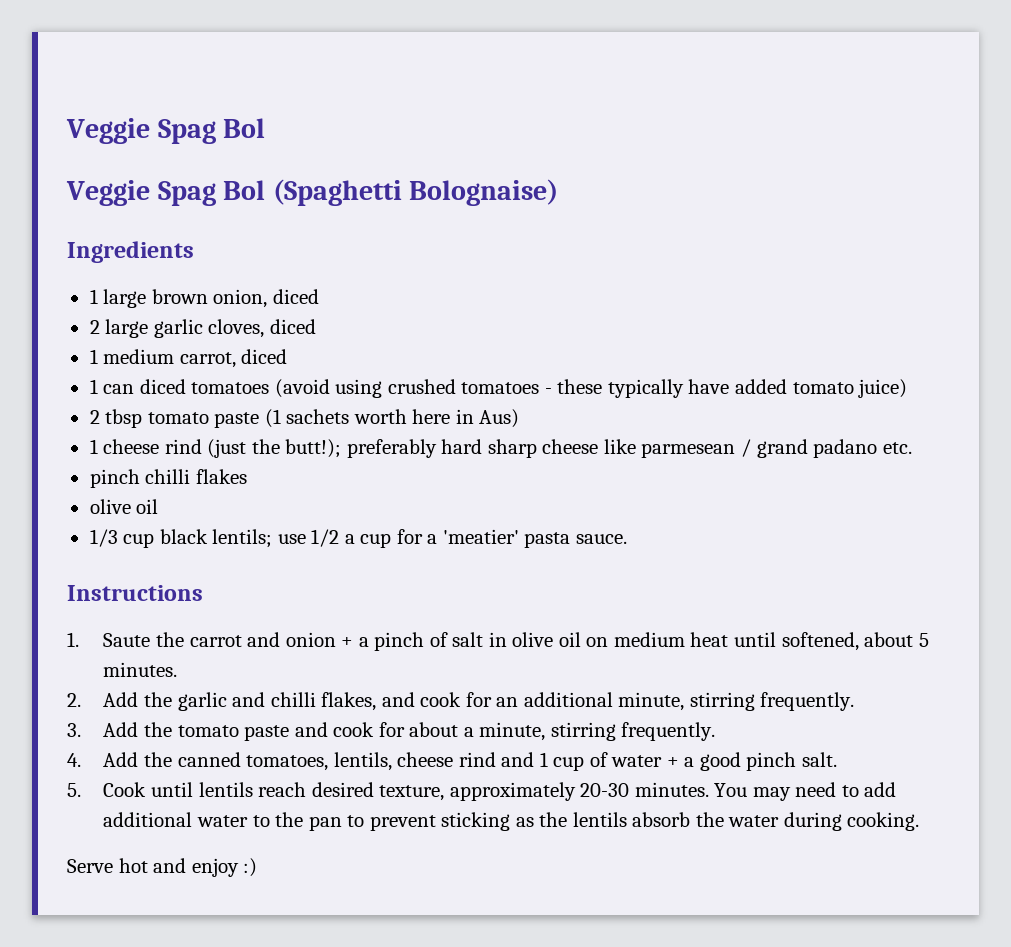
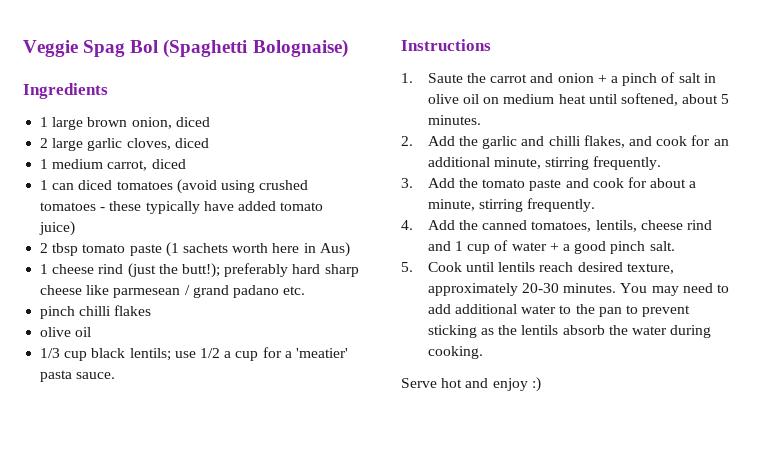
[66,118,266,144] [66,180,266,206] Veggie Spag Bol // Veggie Spag Bol -> [23,40,159,57] Veggie Spag Bol

